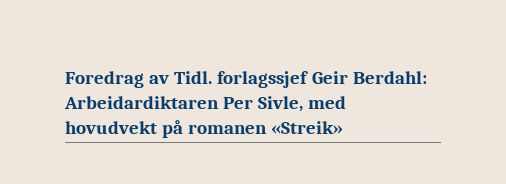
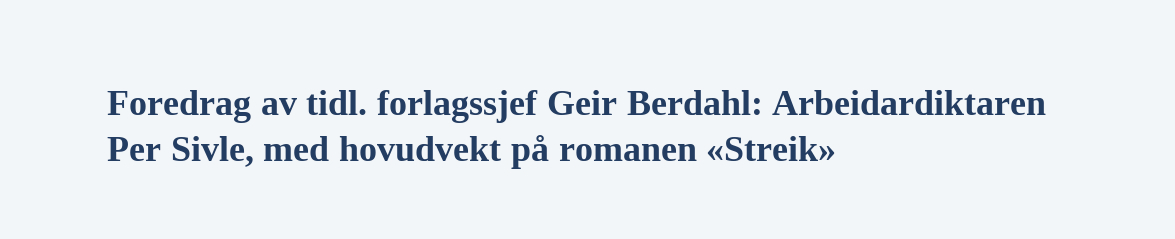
[174,71,213,84] Tidl. -> [306,90,368,115] tidl.

